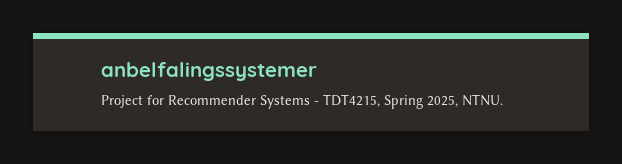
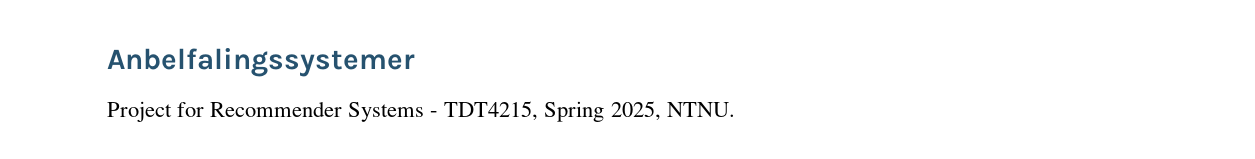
[101,62,317,81] anbelfalingssystemer -> [107,48,415,77] Anbelfalingssystemer

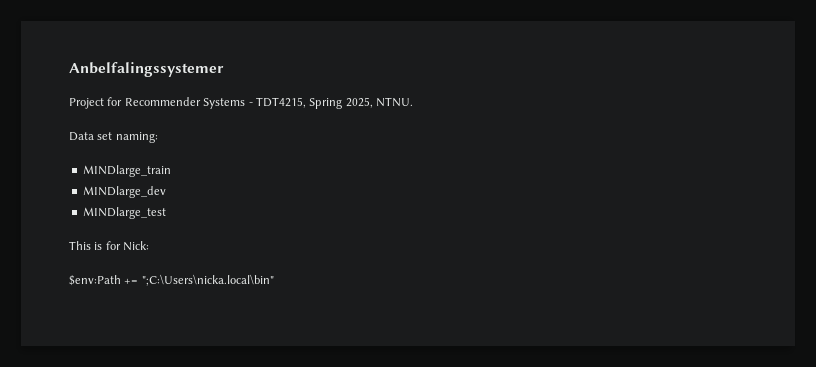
(735, 109) none -> [69,132,158,143] [82,165,171,177] [82,186,166,198] [82,207,166,219] [69,241,150,251] [69,274,274,286] // Data set naming: // MINDlarge_train // MINDlarge_dev // MINDlarge_test // This is for Nick: // $env:Path += ";C:\Users\nicka.local\bin"

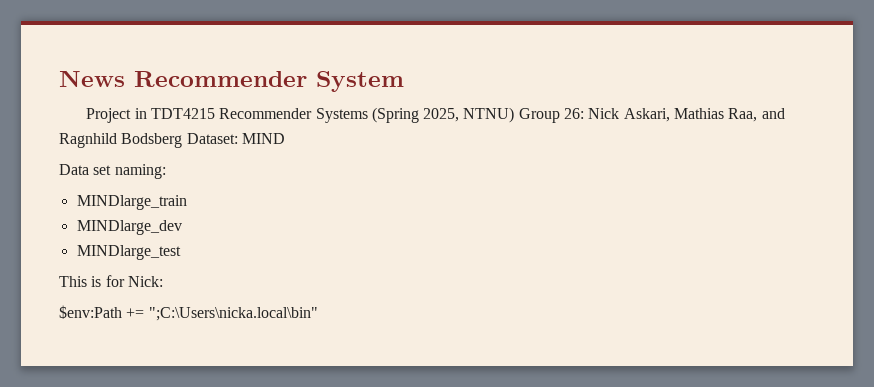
[69,62,224,77] [69,97,413,109] Anbelfalingssystemer // Project for Recommender Systems - TDT4215, Spring 2025, NTNU. -> [59,70,404,92] [86,107,785,123] [59,133,285,148] News Recommender System // Project in TDT4215 Recommender Systems (Spring 2025, NTNU) Group 26: Nick Askari, Mathias Raa, and Ragnhild Bodsberg Dataset: MIND

